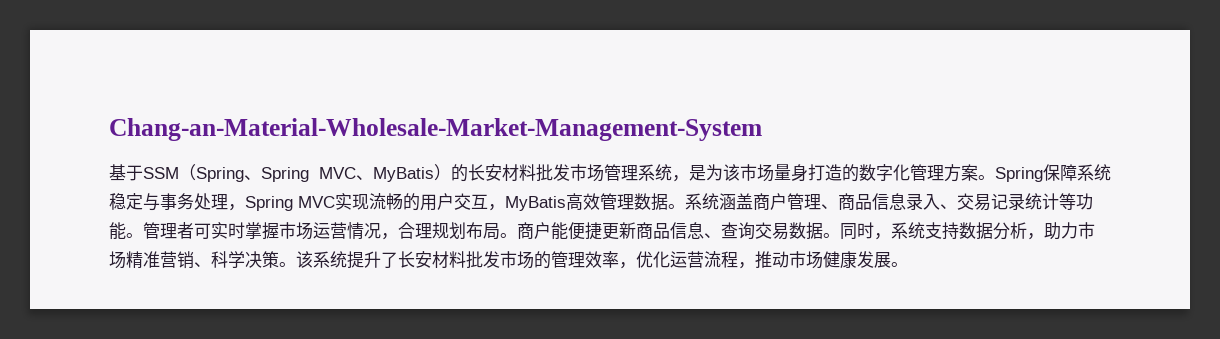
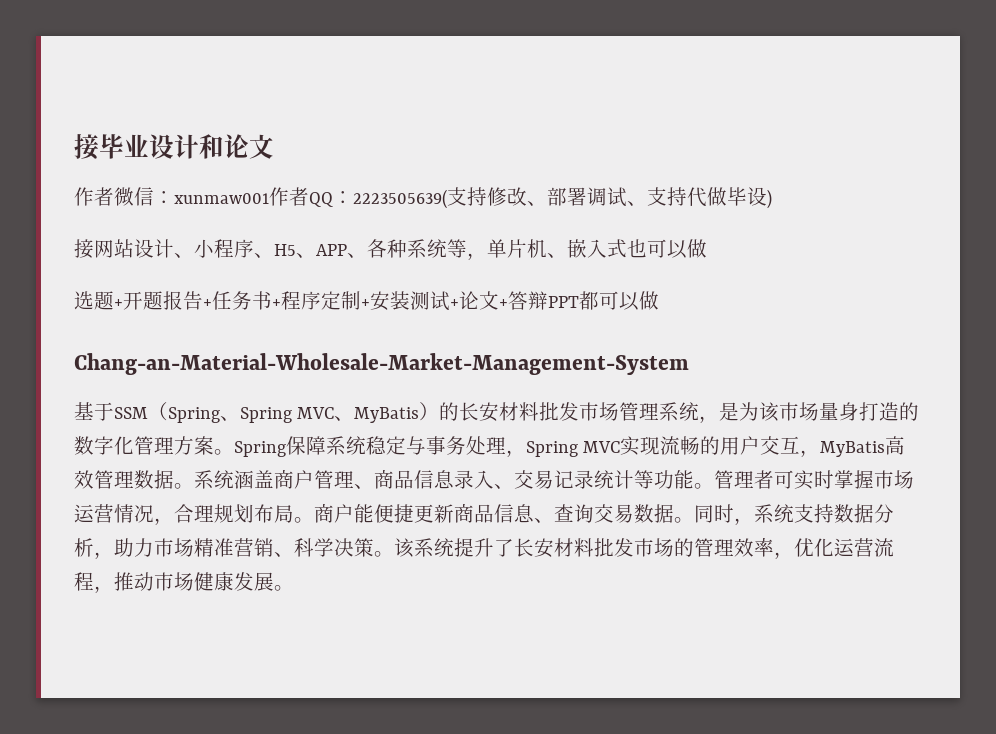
(109, 129) none -> [74,134,274,160] [74,187,772,209] [74,239,707,260] [74,291,659,311] 接毕业设计和论文 // 作者微信：xunmaw001作者QQ：2223505639(支持修改、部署调试、支持代做毕设) // 接网站设计、小程序、H5、APP、各种系统等，单片机、嵌入式也可以做 // 选题+开题报告+任务书+程序定制+安装测试+论文+答辩PPT都可以做 //

